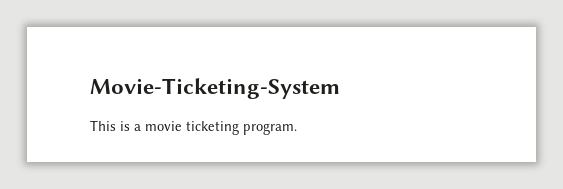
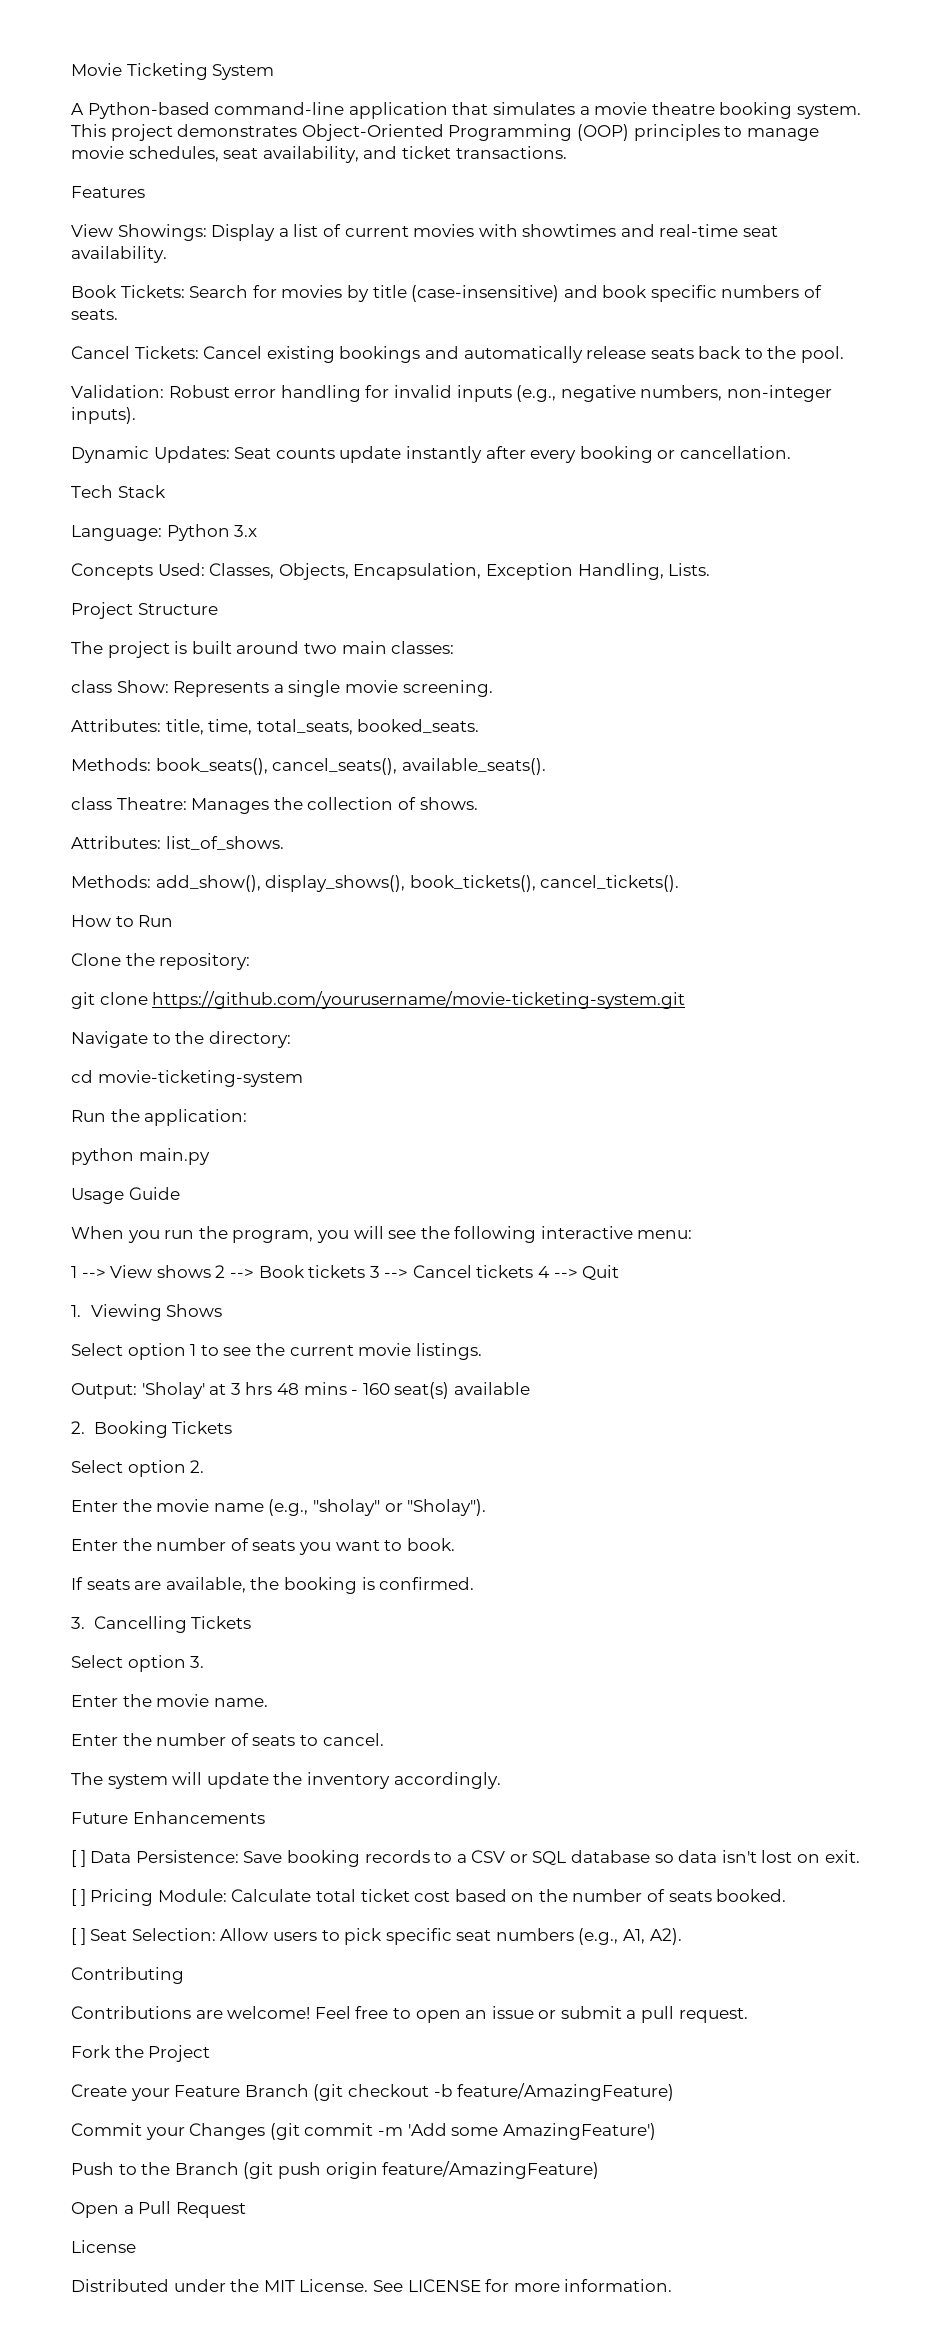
[90,78,340,99] [90,120,297,135] Movie-Ticketing-System // This is a movie ticketing program. -> [71,63,275,80] [71,102,861,119] [71,124,819,141] [71,146,567,163] [71,186,145,198] [71,224,779,241] [71,246,167,263] [71,285,823,302] [71,309,118,320] [71,346,845,363] [71,385,832,402] [71,407,136,424] [71,446,791,463] [71,485,166,498] [71,524,258,541] [71,563,711,580] [71,602,218,619] [71,641,455,658] [71,680,493,697] [71,719,480,735] [71,758,546,775] [71,797,478,814] [71,836,284,850] [71,875,680,892] [71,915,174,927] [71,953,251,970] [71,991,686,1009] [71,1031,291,1048] [71,1070,303,1087] [71,1109,248,1126] [71,1148,210,1165] [71,1187,180,1204] [71,1226,693,1243] [71,1265,620,1281] [71,1304,223,1321] [71,1343,482,1360] [71,1382,530,1399] [71,1421,233,1438] [71,1460,205,1477] [71,1499,487,1516] [71,1538,455,1555] [71,1577,475,1594] [71,1616,252,1633] [71,1655,205,1672] [71,1694,268,1707] [71,1733,384,1746] [71,1772,501,1789] [71,1811,265,1824] [71,1850,860,1867] [71,1889,787,1906] [71,1928,682,1945] [71,1967,184,1984] [71,2006,748,2023] [71,2045,211,2062] [71,2083,675,2101] [71,2123,656,2140] [71,2161,600,2179] [71,2201,246,2218] [71,2240,136,2253] [71,2279,673,2292] Movie Ticketing System // A Python-based command-line application that simulates a movie theatre booking system. This project demonstrates Object-Oriented Programming (OOP) principles to manage movie schedules, seat availability, and ticket transactions. // Features // View Showings: Display a list of current movies with showtimes and real-time seat availability. // Book Tickets: Search for movies by title (case-insensitive) and book specific numbers of seats. // Cancel Tickets: Cancel existing bookings and automatically release seats back to the pool. // Validation: Robust error handling for invalid inputs (e.g., negative numbers, non-integer inputs). // Dynamic Updates: Seat counts update instantly after every booking or cancellation. // Tech Stack // Language: Python 3.x // Concepts Used: Classes, Objects, Encapsulation, Exception Handling, Lists. // Project Structure // The project is built around two main classes: // class Show: Represents a single movie screening. // Attributes: title, time, total_seats, booked_seats. // Methods: book_seats(), cancel_seats(), available_seats(). // class Theatre: Manages the collection of shows. // Attributes: list_of_shows. // Methods: add_show(), display_shows(), book_tickets(), cancel_tickets(). // How to Run // Clone the repository: // git clone https://github.com/yourusername/movie-ticketing-system.git // Navigate to the directory: // cd movie-ticketing-system // Run the application: // python main.py // Usage Guide // When you run the program, you will see the following interactive menu: // 1 --> View shows 2 --> Book tickets 3 --> Cancel tickets 4 --> Quit // 1. Viewing Shows // Select option 1 to see the current movie listings. // Output: 'Sholay' at 3 hrs 48 mins - 160 seat(s) available // 2. Booking Tickets // Select option 2. // Enter the movie name (e.g., "sholay" or "Sholay"). // Enter the number of seats you want to book. // If seats are available, the booking is confirmed. // 3. Cancelling Tickets // Select option 3. // Enter the movie name. // Enter the number of seats to cancel. // The system will update the inventory accordingly. // Future Enhancements // [ ] Data Persistence: Save booking records to a CSV or SQL database so data isn't lost on exit. // [ ] Pricing Module: Calculate total ticket cost based on the number of seats booked. // [ ] Seat Selection: Allow users to pick specific seat numbers (e.g., A1, A2). // Contributing // Contributions are welcome! Feel free to open an issue or submit a pull request. // Fork the Project // Create your Feature Branch (git checkout -b feature/AmazingFeature) // Commit your Changes (git commit -m 'Add some AmazingFeature') // Push to the Branch (git push origin feature/AmazingFeature) // Open a Pull Request // License // Distributed under the MIT License. See LICENSE for more information.

